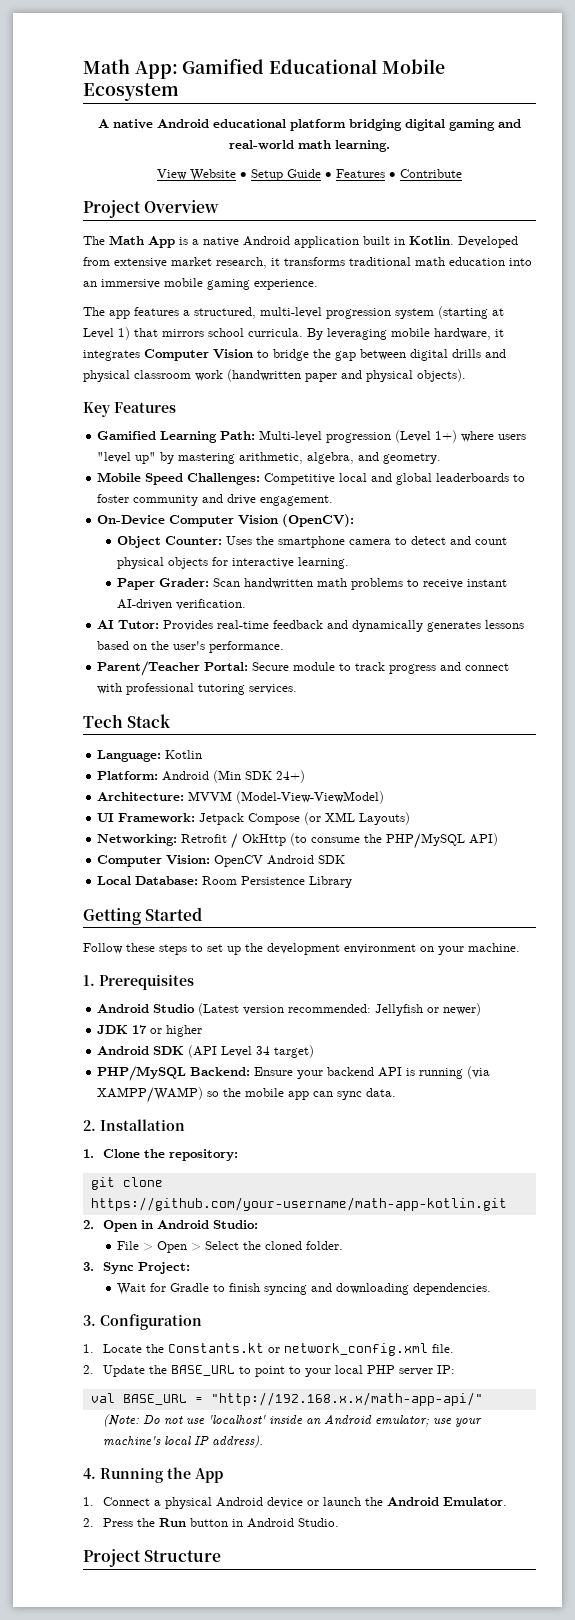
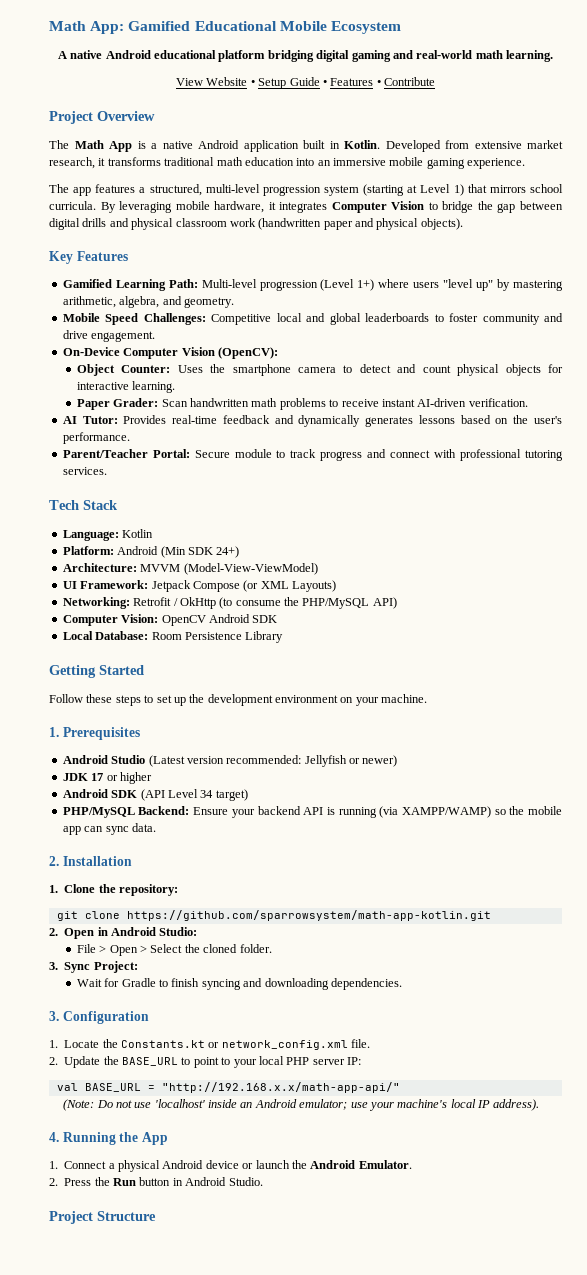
[90,1197,507,1211] https://github.com/your-username/math-app-kotlin.git -> [126,910,491,921] https://github.com/sparrowsystem/math-app-kotlin.git

